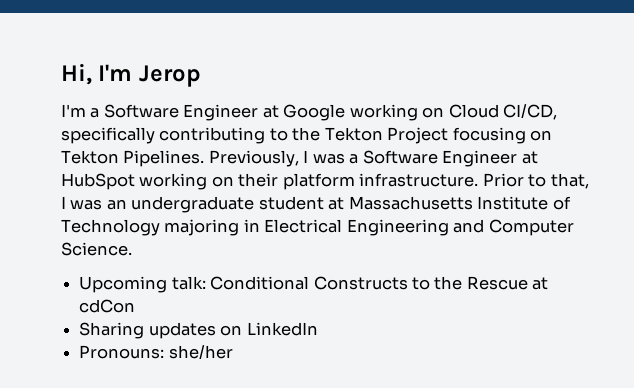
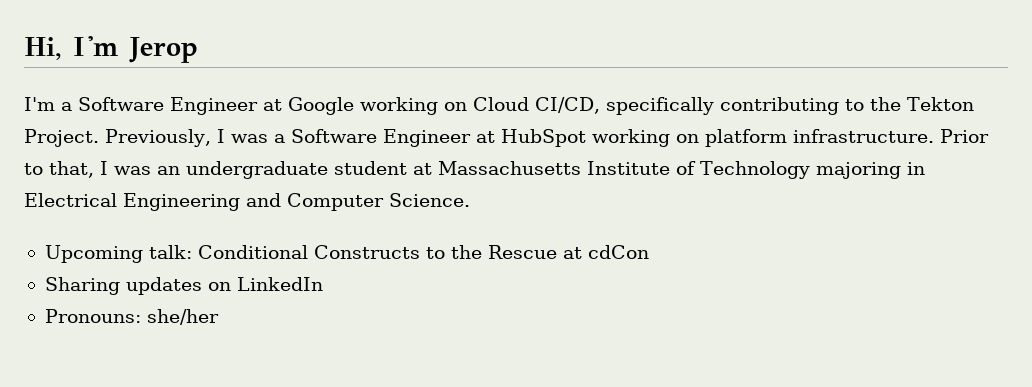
[387,127,553,144] [61,150,205,167] Project focusing on Tekton Pipelines. -> [24,129,99,147] Project.
[238,173,279,187] their -> (699, 138) none

